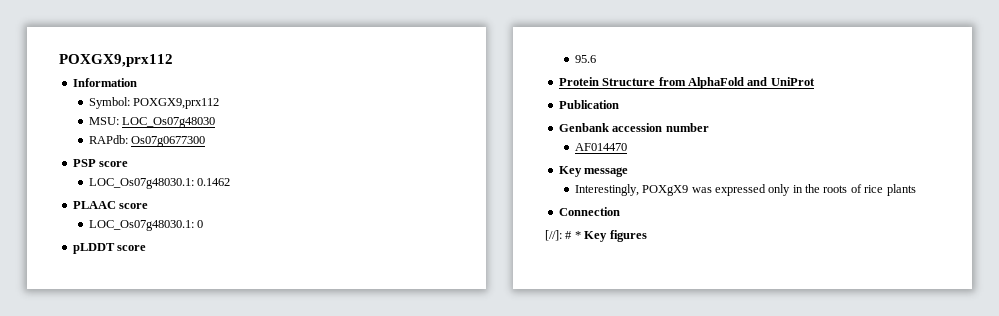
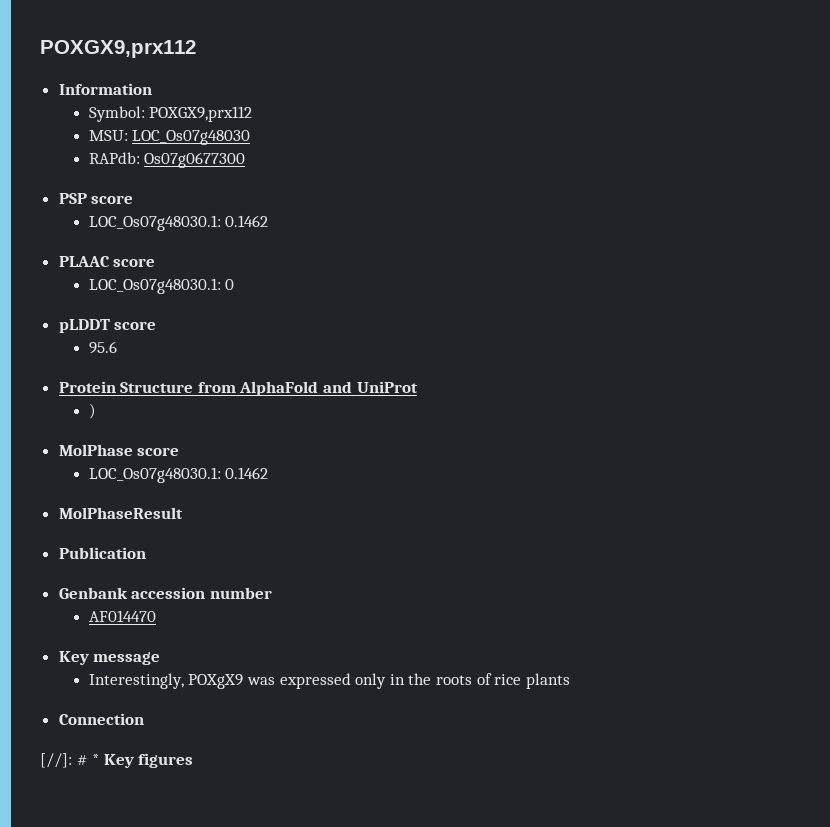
(815, 81) none -> [88,403,96,419] [58,444,180,456] [88,467,269,483] [58,507,183,519] // ) // MolPhase score // LOC_Os07g48030.1: 0.1462 // MolPhaseResult

